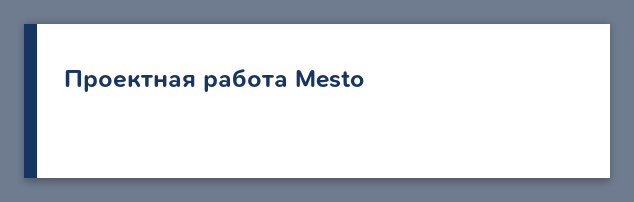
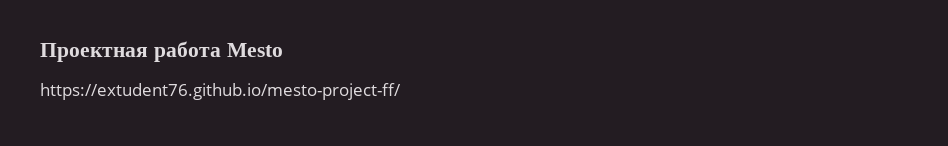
(364, 79) none -> [40,83,401,100] // https://extudent76.github.io/mesto-project-ff/

